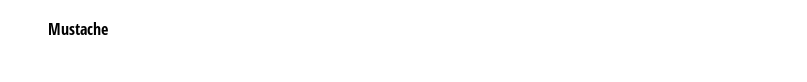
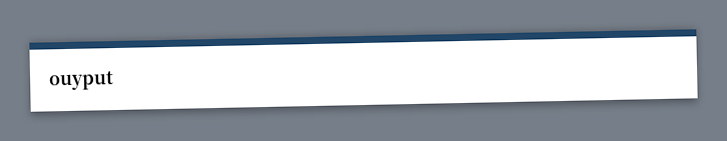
[48,22,108,35] Mustache -> [48,71,114,91] ouyput

